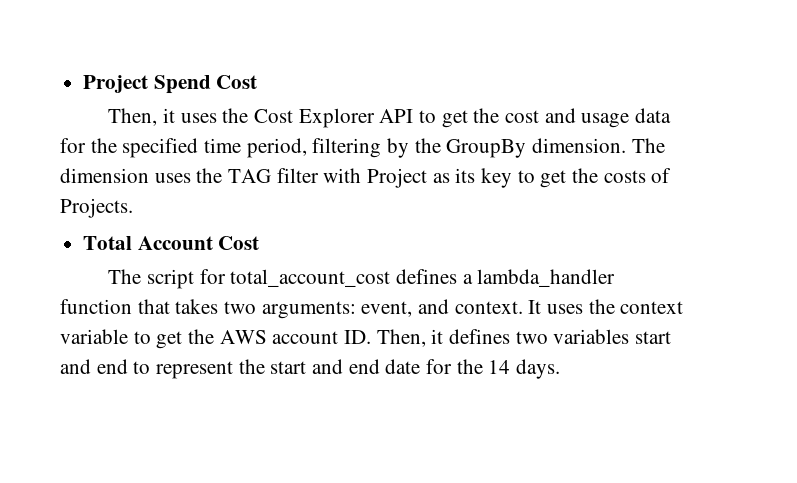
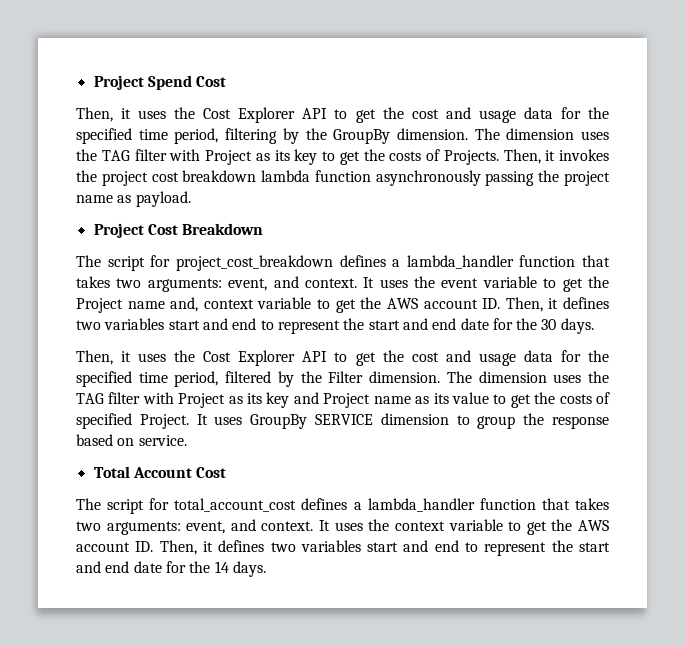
(133, 208) none -> [503,149,609,164] [76,170,610,186] [76,191,191,207] [93,223,264,238] [76,255,610,271] [76,276,609,292] [76,297,610,313] [76,318,594,334] [76,350,609,366] [76,371,609,387] [76,392,611,408] [76,413,610,429] [76,434,187,446] Then, it invokes the project cost breakdown lambda function asynchronously passing the project name as payload. // Project Cost Breakdown // The script for project_cost_breakdown defines a lambda_handler function that takes two arguments: event, and context. It uses the event variable to get the Project name and, context variable to get the AWS account ID. Then, it defines two variables start and end to represent the start and end date for the 30 days. // Then, it uses the Cost Explorer API to get the cost and usage data for the specified time period, filtered by the Filter dimension. The dimension uses the TAG filter with Project as its key and Project name as its value to get the costs of specified Project. It uses GroupBy SERVICE dimension to group the response based on service.

